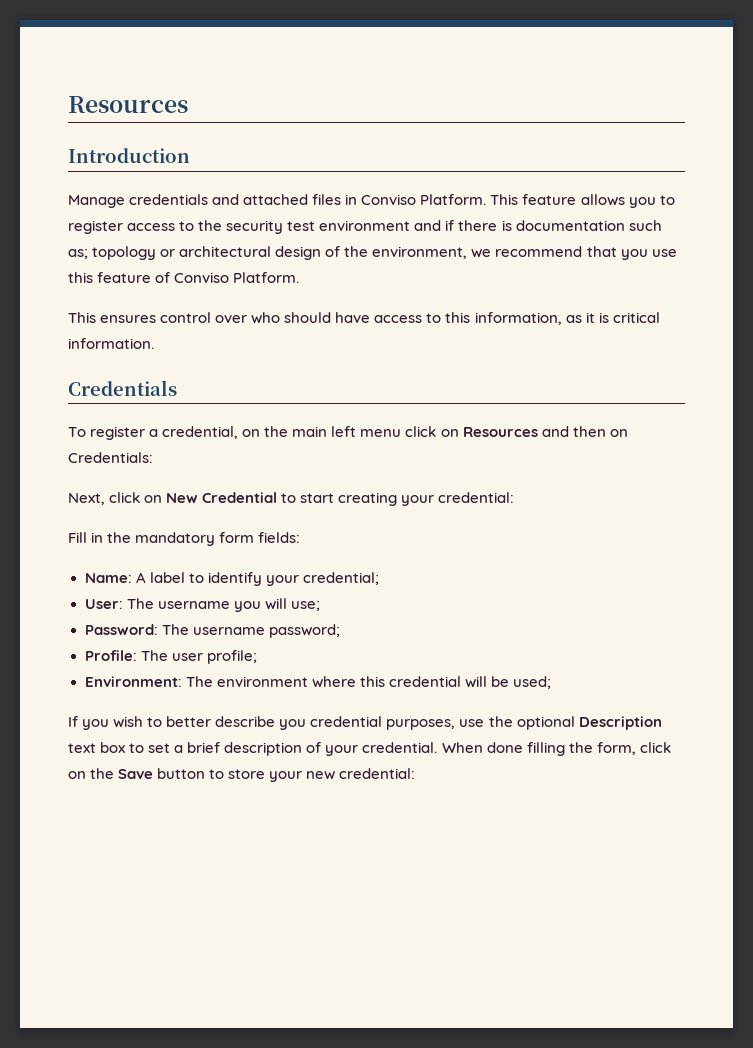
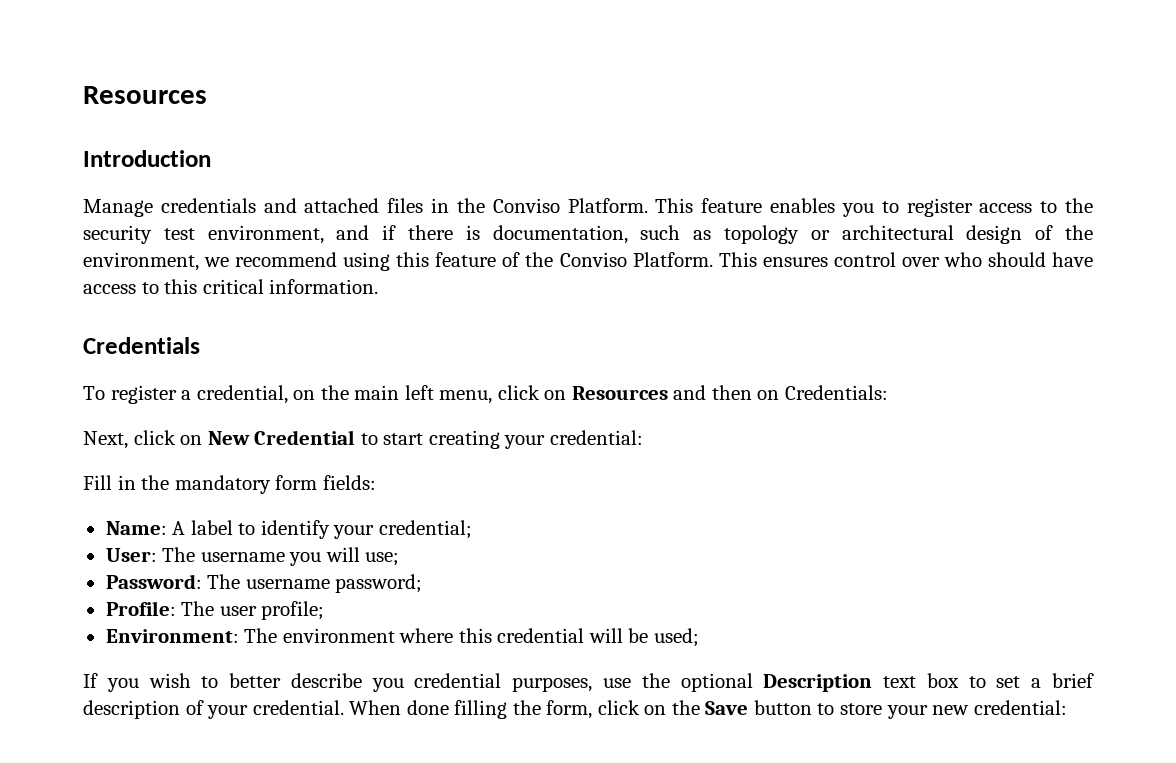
(358, 199) none -> [456,198,485,213] the
[580,194,625,206] allows -> [770,198,836,213] enables
[319,220,411,231] environment -> [207,225,324,244] environment,
[515,220,662,231] [68,249,88,259] documentation such as; -> [492,225,712,244] documentation, such as
[586,246,677,260] that you use -> [343,252,391,271] using
[174,272,300,283] Conviso Platform. // -> [525,252,713,267] the Conviso Platform.
[474,312,609,325] information, as it is -> (198, 286) none
[360,429,402,437] menu -> [439,390,493,404] menu,

